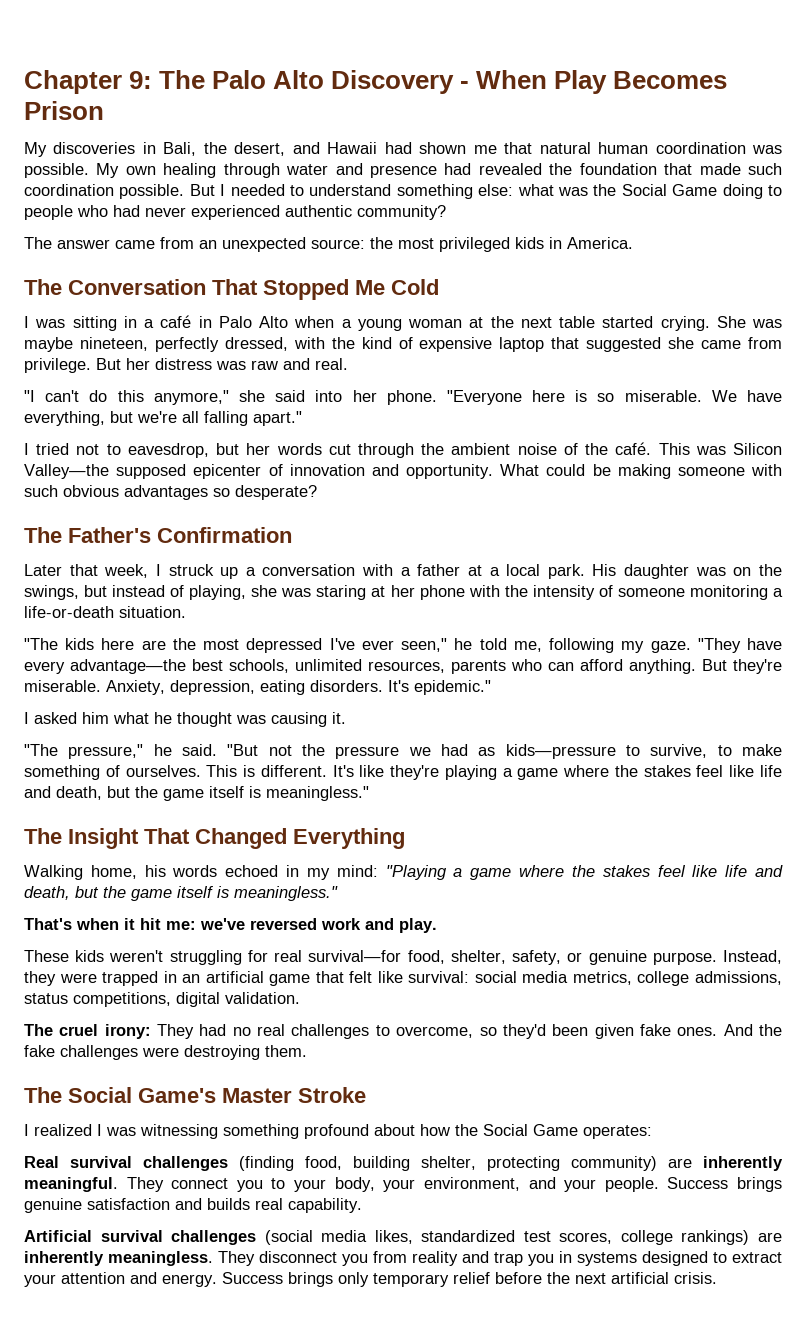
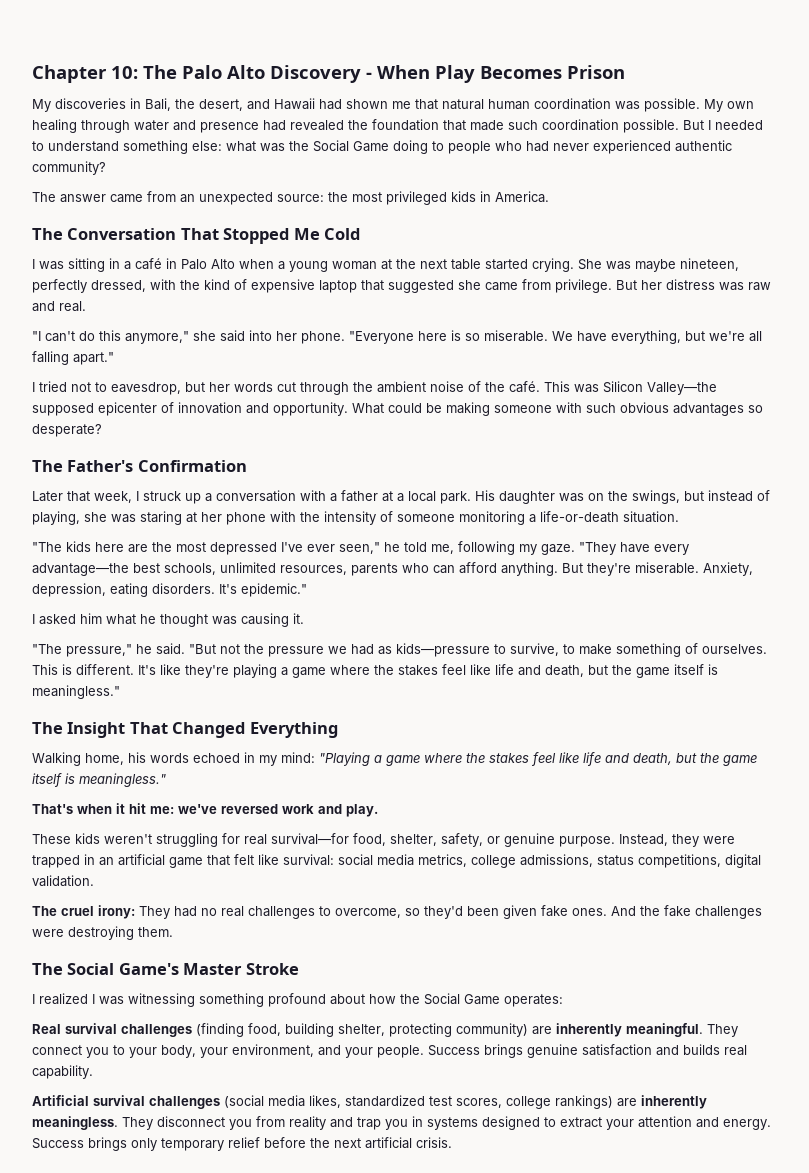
[129,71,153,89] 9: -> [111,66,138,79] 10:

